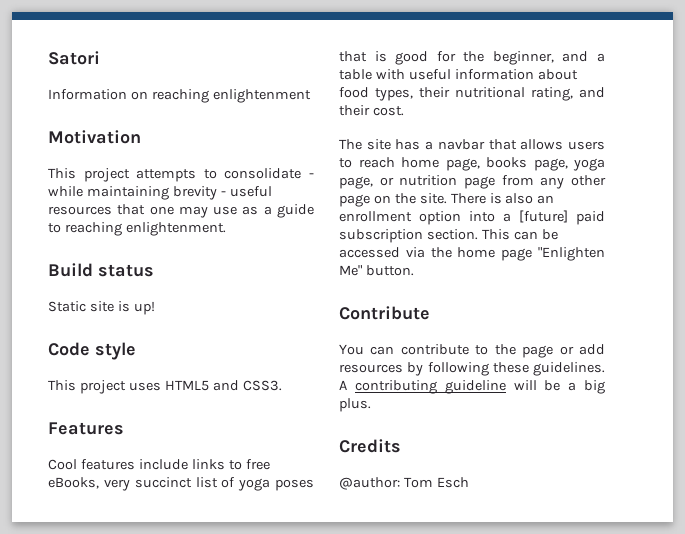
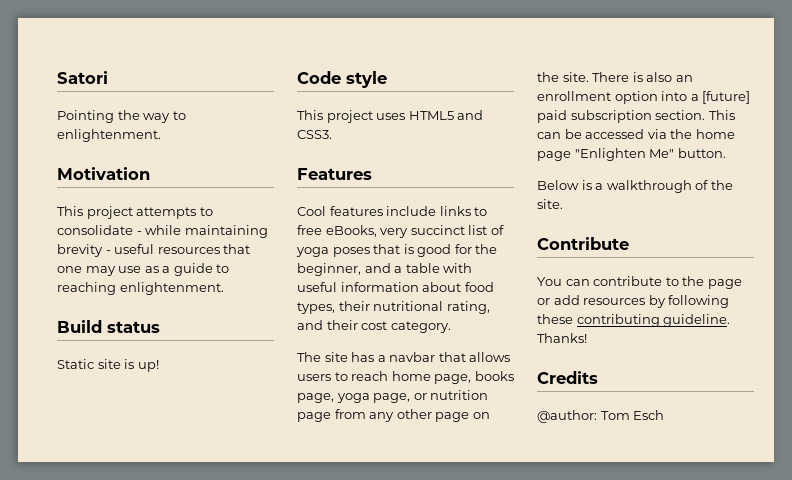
[48,89,311,103] Information on reaching enlightenment -> [57,110,186,123] [57,129,161,142] Pointing the way to enlightenment.
[372,106,404,116] cost. -> [361,321,451,333] cost category.
(414, 270) none -> [537,180,733,193] [537,199,563,209] // Below is a walkthrough of the site.
[533,362,605,376] [339,380,605,394] [339,398,371,412] guidelines. A contributing guideline will be a big plus. -> [576,314,731,327] [537,333,587,343] contributing guideline. Thanks!

